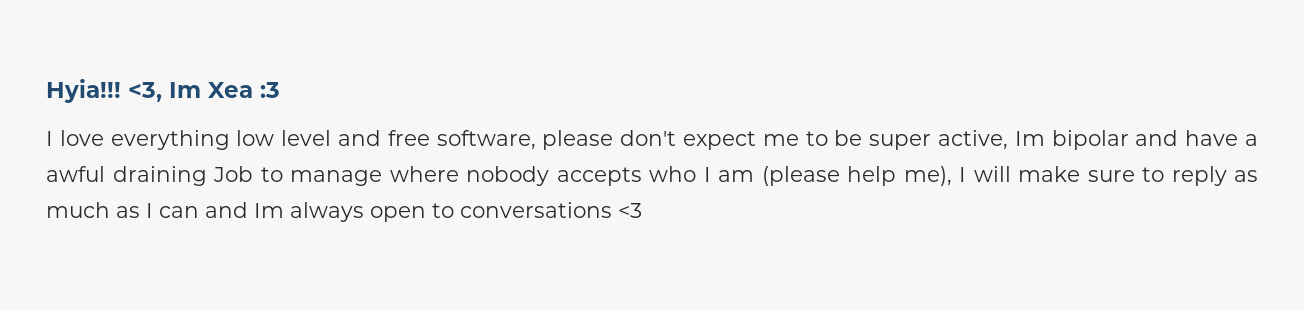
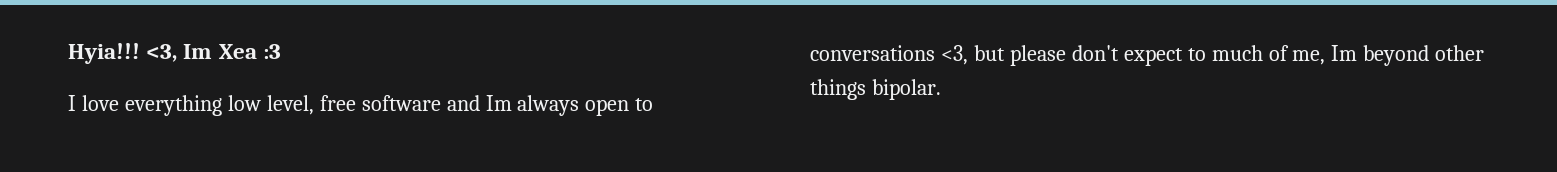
[281,130,1258,150] [46,166,1258,186] [46,202,199,218] level and free software, please don't expect me to be super active, Im bipolar and have a awful draining Job to manage where nobody accepts who I am (please help me), I will make sure to reply as much as I can -> [266,95,441,115] level, free software
[618,203,642,218] <3 -> [940,45,1485,66] [810,79,941,100] <3, but please don't expect to much of me, Im beyond other things bipolar.

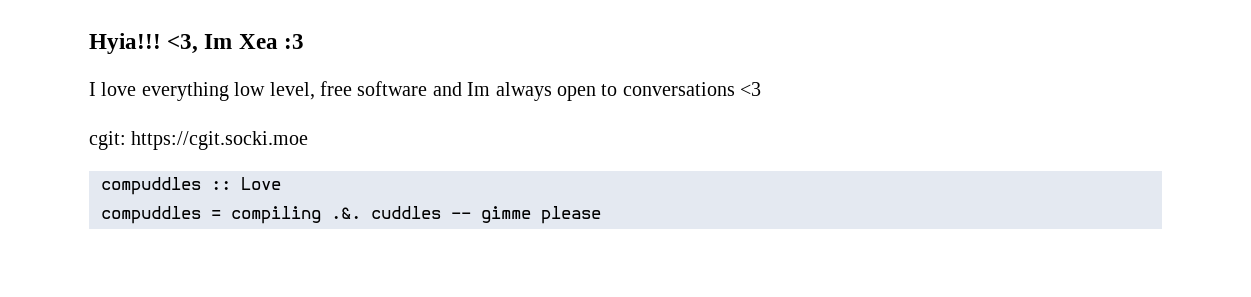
[940,45,1485,66] [810,79,941,100] <3, but please don't expect to much of me, Im beyond other things bipolar. -> [740,82,762,96] [89,131,309,150] [101,177,281,195] [101,206,601,224] <3 // cgit: https://cgit.socki.moe // compuddles :: Love // compuddles = compiling .&. cuddles -- gimme please

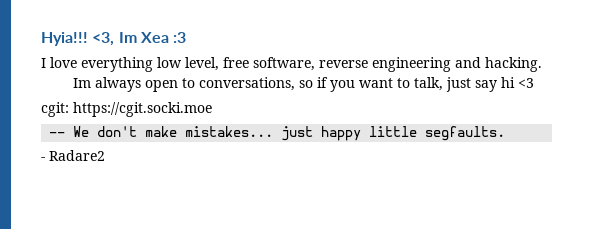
[357,81,762,101] [89,131,309,150] [101,177,281,195] [101,206,601,224] software and Im always open to conversations <3 // cgit: https://cgit.socki.moe // compuddles :: Love // compuddles = compiling .&. cuddles -- gimme please -> [253,57,542,72] [72,77,534,92] [41,102,212,117] [49,126,506,141] [41,150,105,161] software, reverse engineering and hacking. // Im always open to conversations, so if you want to talk, just say hi <3 // cgit: https://cgit.socki.moe // -- We don't make mistakes... just happy little segfaults. // - Radare2

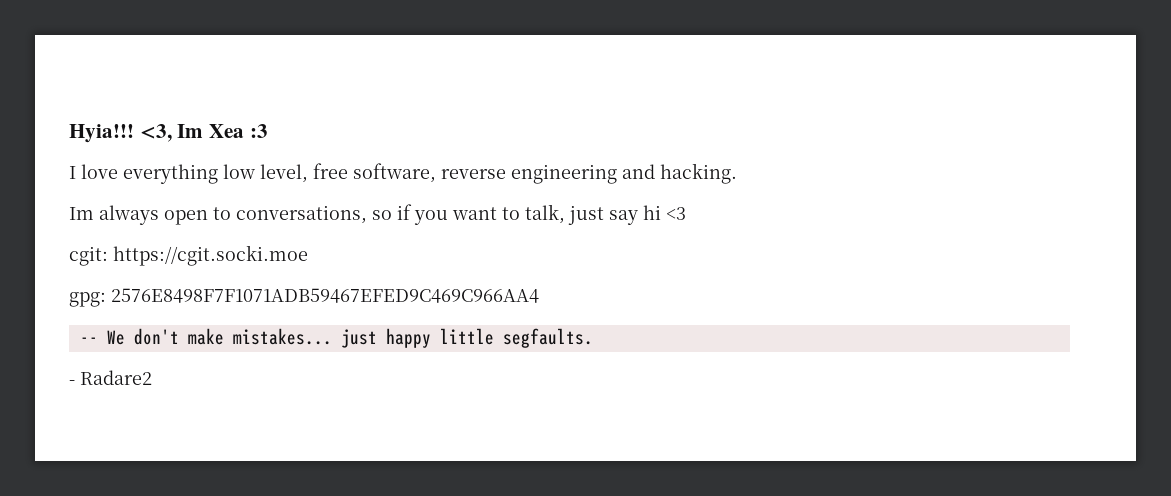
(212, 109) none -> [69,288,539,307] // gpg: 2576E8498F7F1071ADB59467EFED9C469C966AA4

